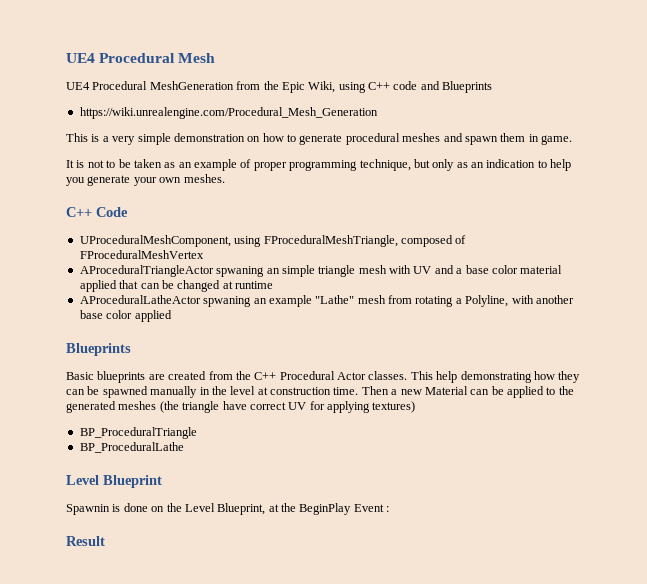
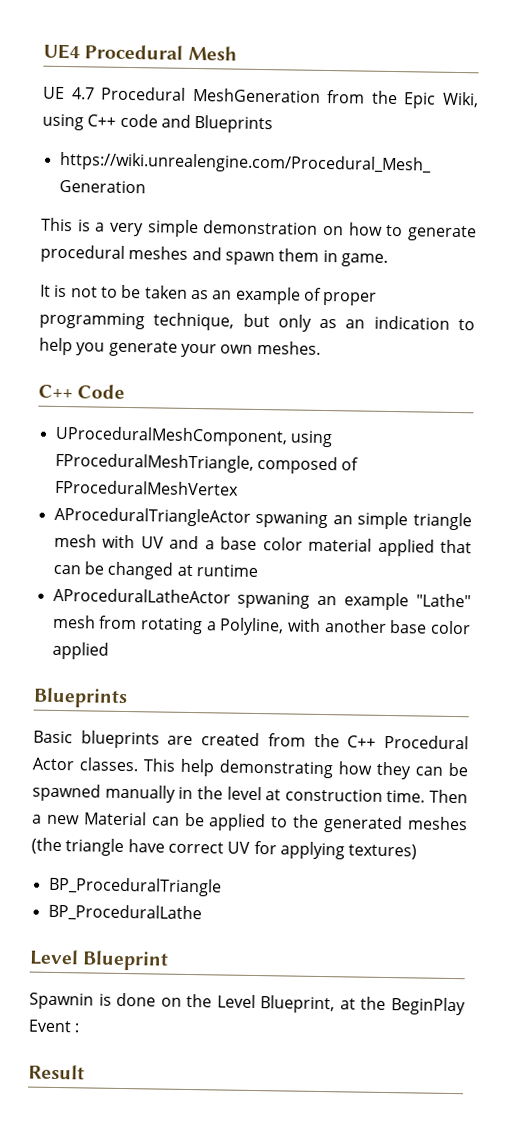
[66,82,90,90] UE4 -> [43,86,95,100] UE 4.7

